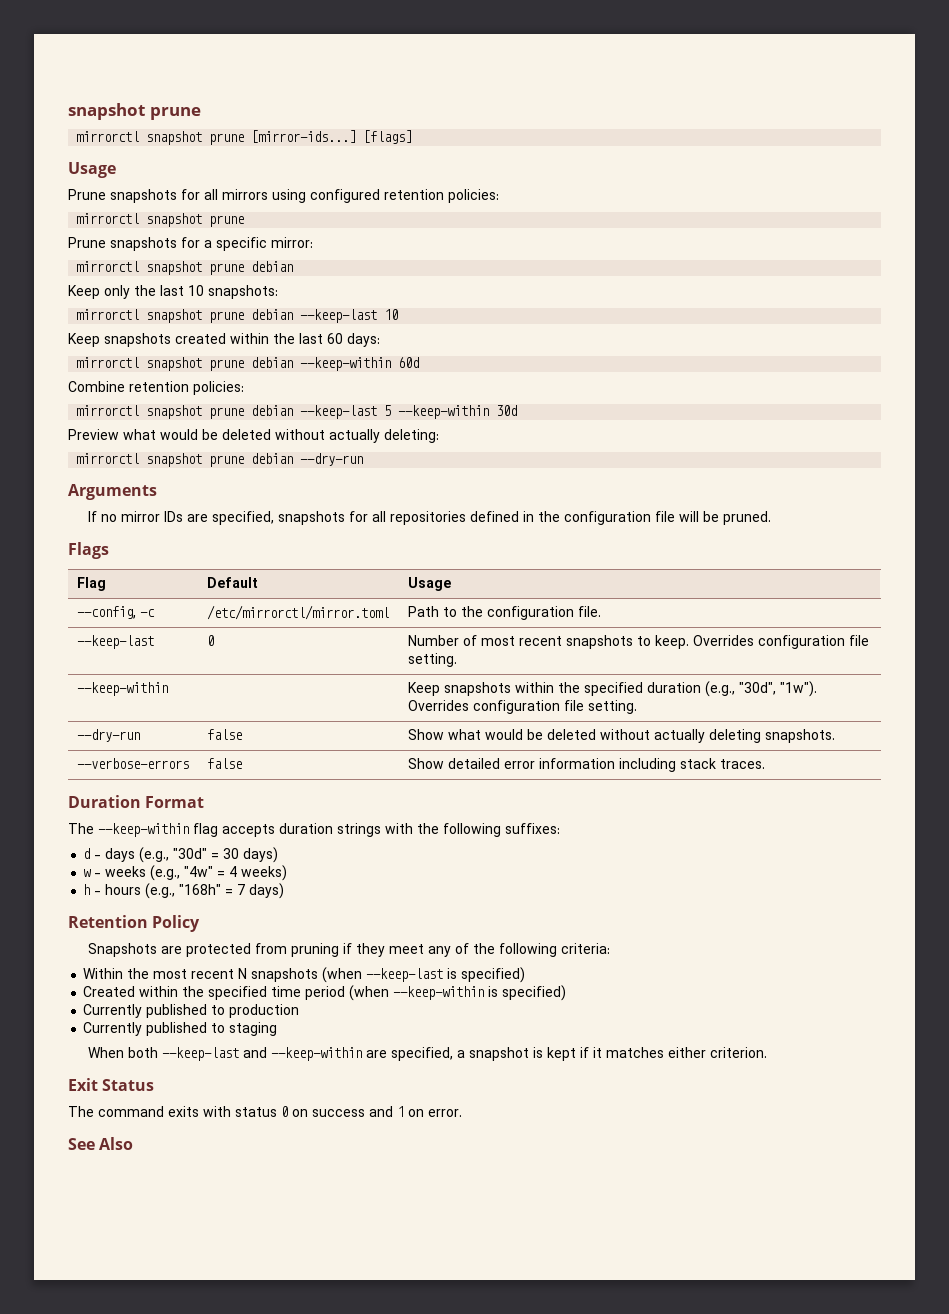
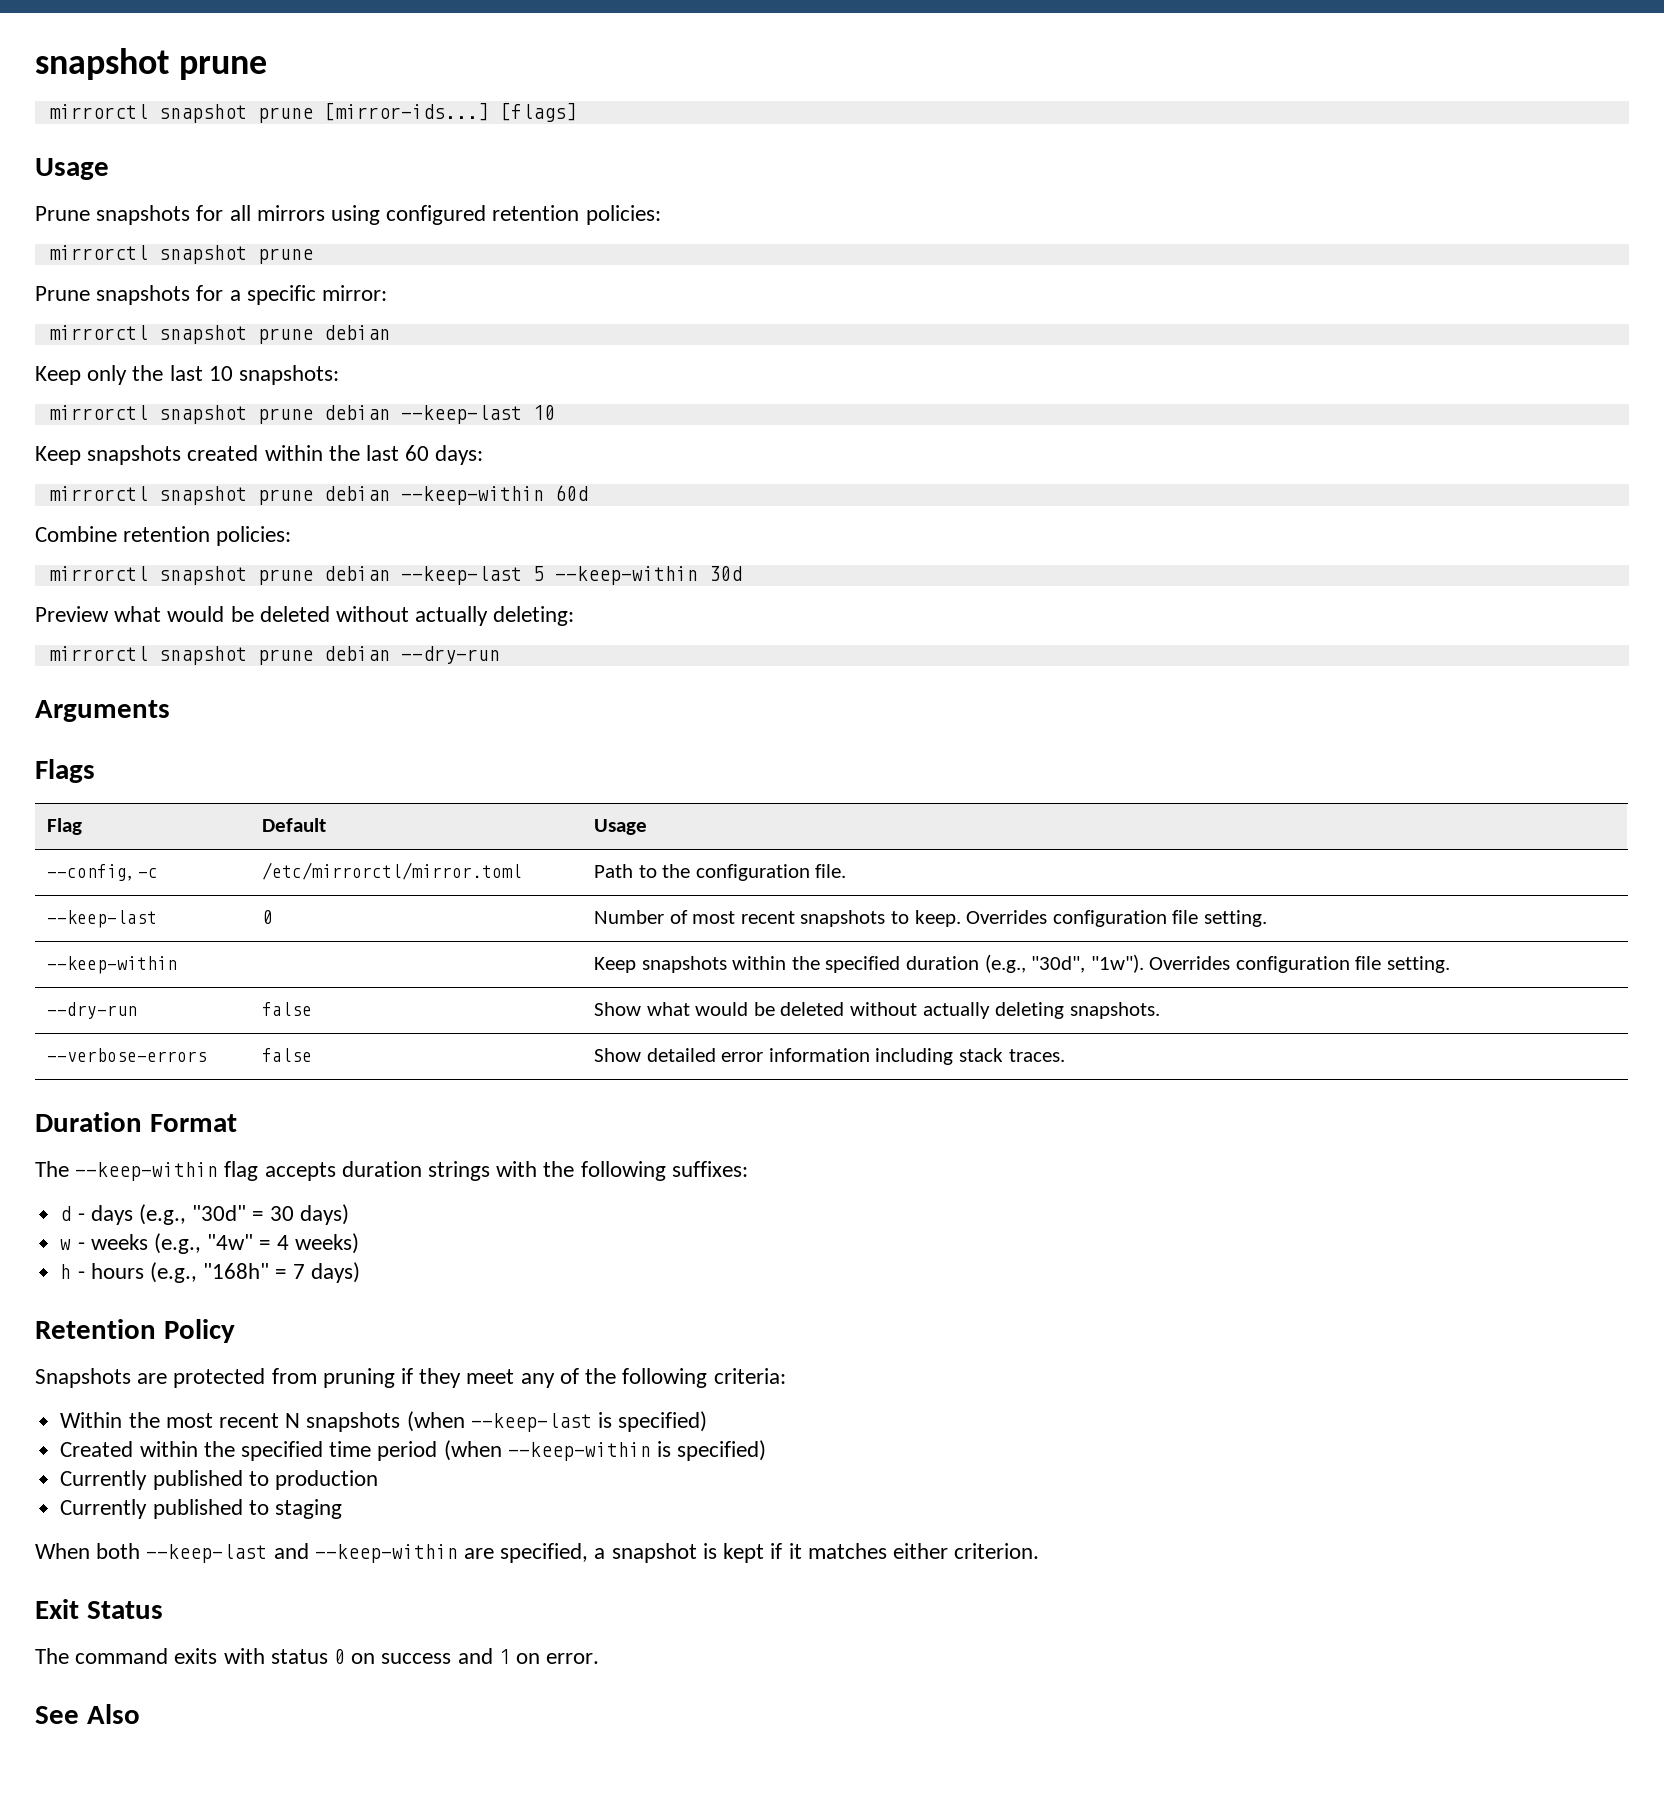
[87,511,771,525] // If no mirror IDs are specified, snapshots for all repositories defined in the configuration file will be pruned. -> (170, 711) none

